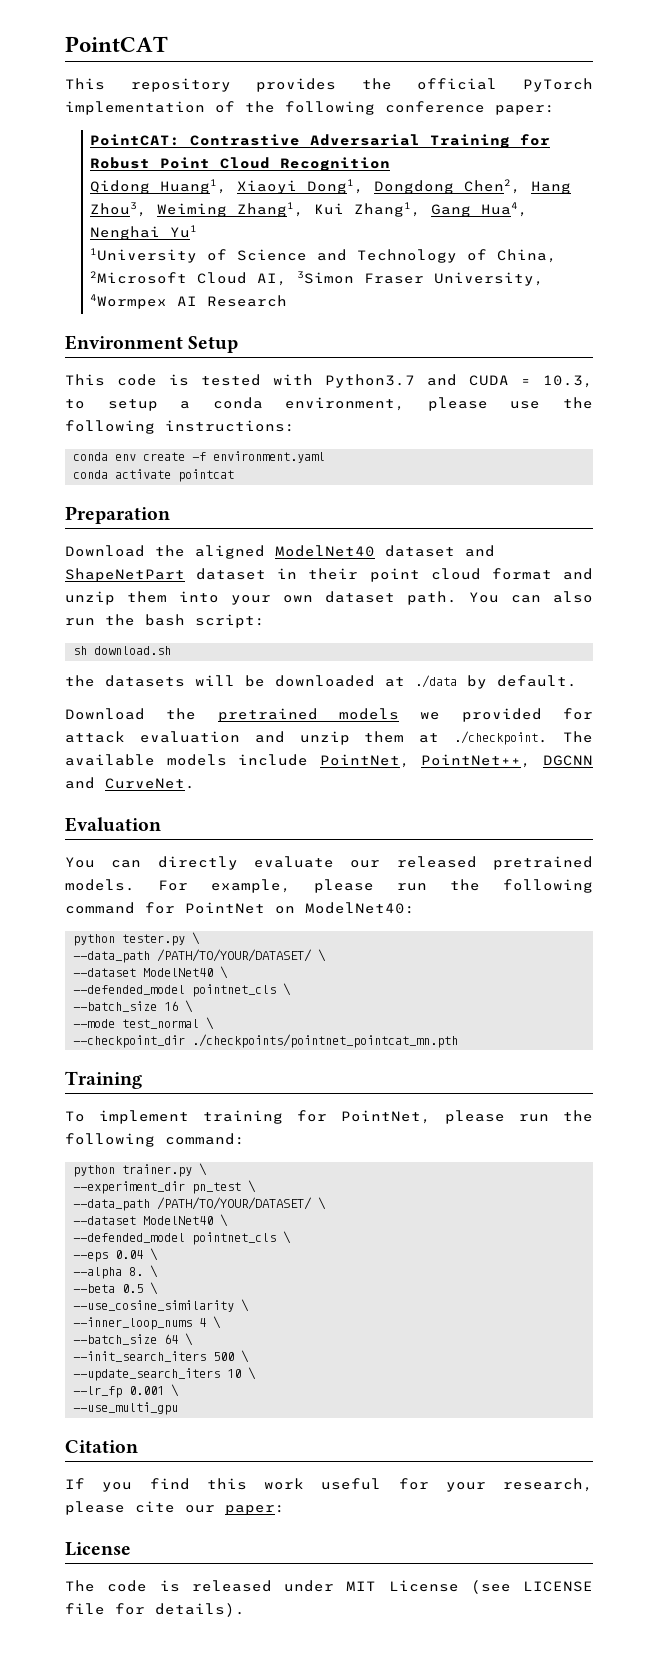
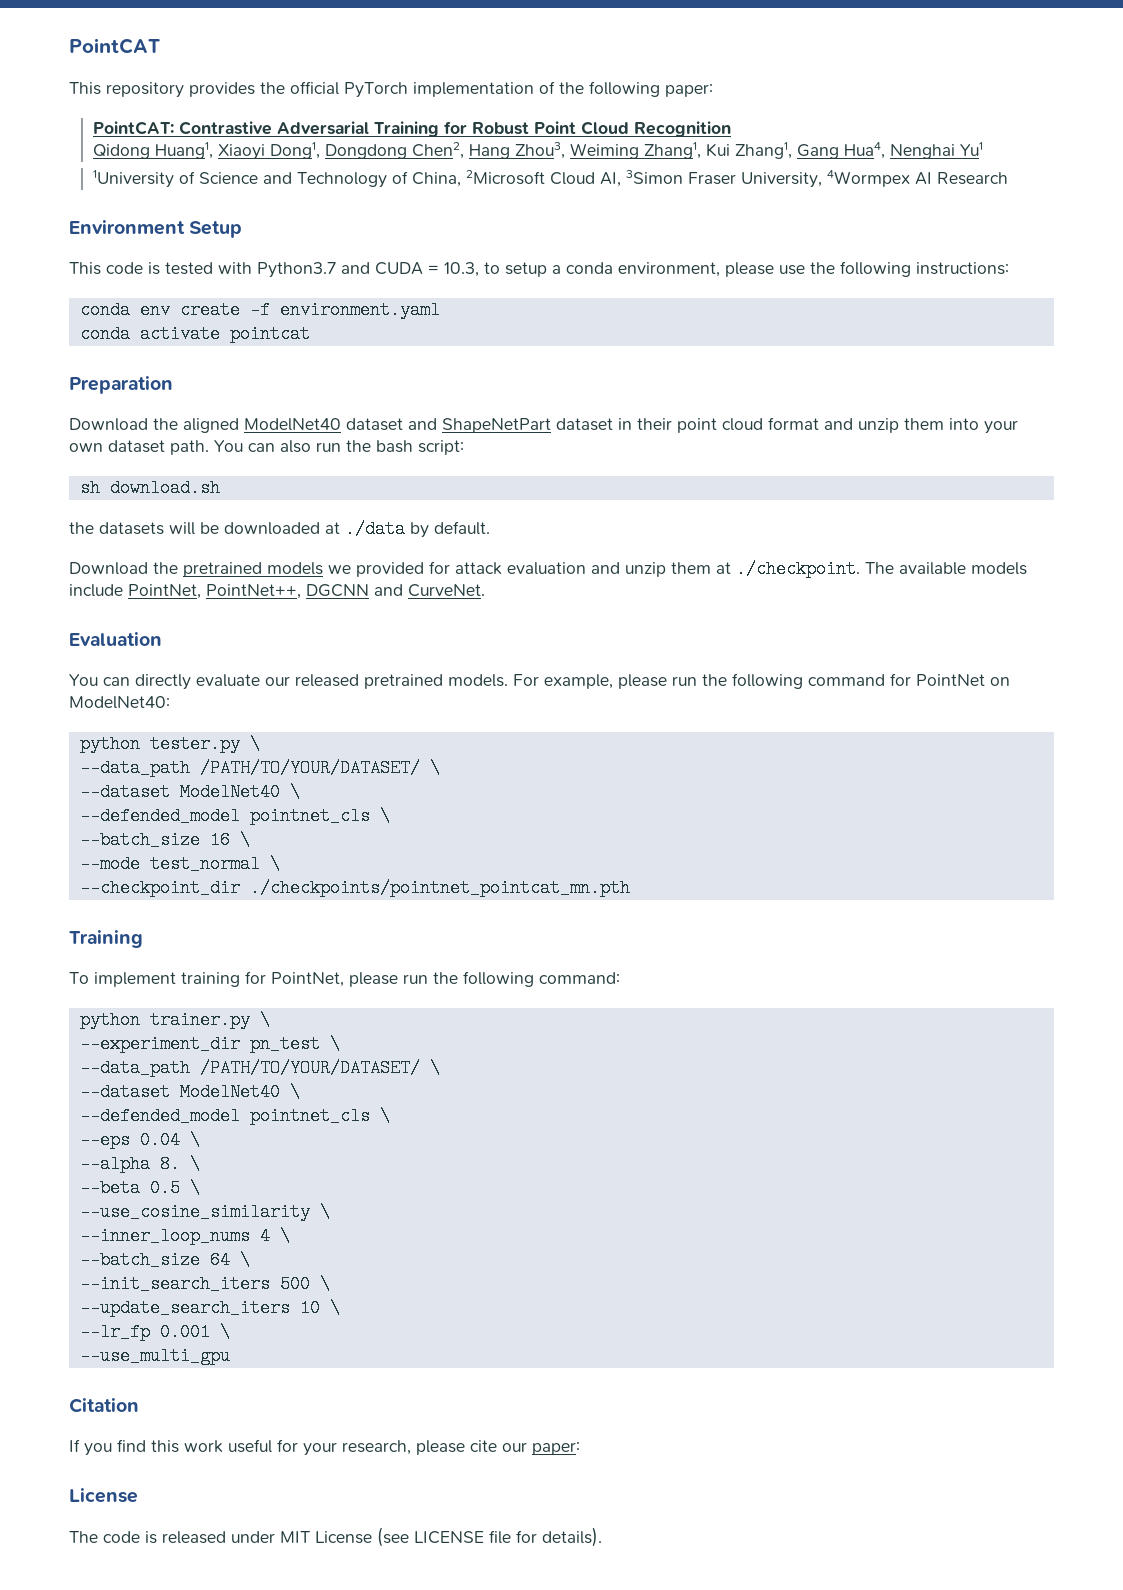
[385,101,485,113] conference -> (660, 89) none

